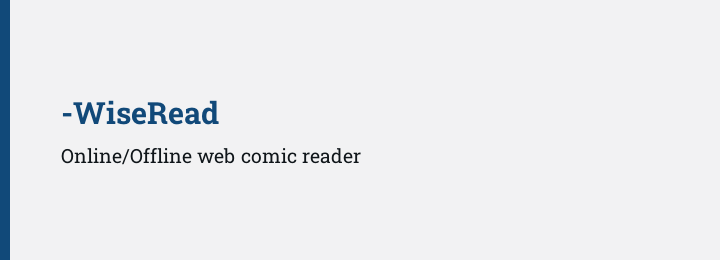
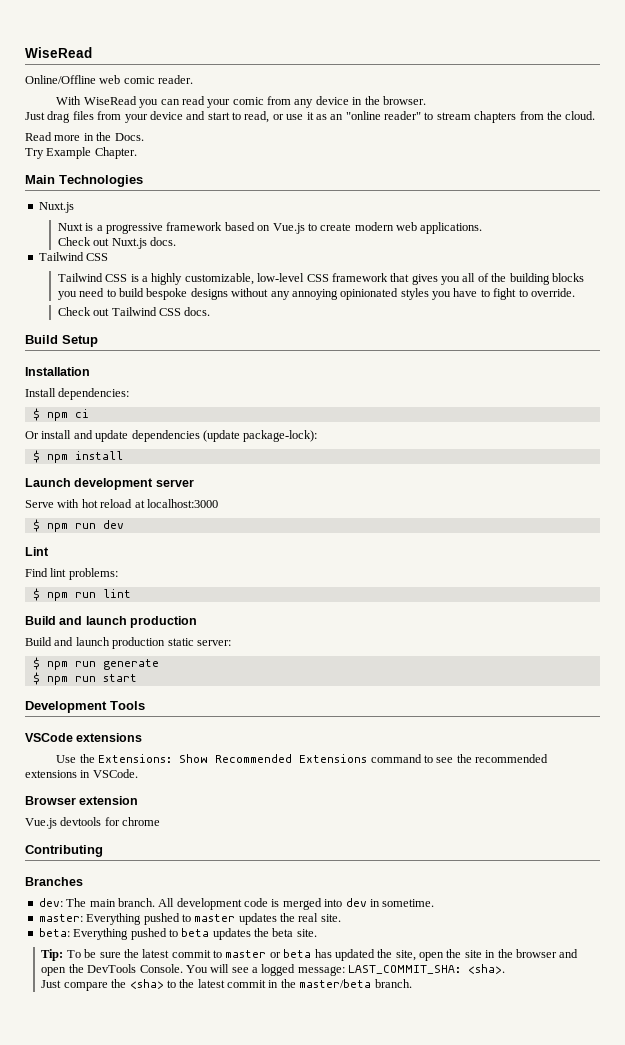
[61,100,219,125] -WiseRead -> [25,47,92,58] WiseRead
[301,148,361,164] reader -> [158,75,194,84] [56,96,426,108] [25,111,596,123] [25,132,144,141] [25,147,137,159] [25,175,143,187] [38,202,74,213] [57,222,483,234] [57,237,177,249] [38,252,109,261] [57,273,584,285] [57,288,575,300] [57,307,211,316] [25,335,98,347] [25,367,90,376] [25,388,130,400] [32,408,89,421] [25,430,318,442] [32,450,123,463] [25,478,194,490] [25,499,218,508] [32,519,124,532] [25,547,49,556] [25,568,118,580] [32,588,131,601] [25,616,198,628] [25,637,231,649] [32,657,159,670] [32,672,137,685] [25,701,145,713] [25,733,143,742] [56,754,549,763] [25,769,138,778] [25,796,139,805] [25,817,161,829] [25,845,103,857] [25,877,83,886] [38,898,435,910] [38,913,341,925] [38,928,317,940] [41,949,579,961] [41,964,506,976] [41,979,412,991] reader. // With WiseRead you can read your comic from any device in the browser. // Just drag files from your device and start to read, or use it as an "online reader" to stream chapters from the cloud. // Read more in the Docs. // Try Example Chapter. // Main Technologies // Nuxt.js // Nuxt is a progressive framework based on Vue.js to create modern web applications. // Check out Nuxt.js docs. // Tailwind CSS // Tailwind CSS is a highly customizable, low-level CSS framework that gives you all of the building blocks you need to build bespoke designs without any annoying opinionated styles you have to fight to override. // Check out Tailwind CSS docs. // Build Setup // Installation // Install dependencies: // $ npm ci // Or install and update dependencies (update package-lock): // $ npm install // Launch development server // Serve with hot reload at localhost:3000 // $ npm run dev // Lint // Find lint problems: // $ npm run lint // Build and launch production // Build and launch production static server: // $ npm run generate // $ npm run start // Development Tools // VSCode extensions // Use the Extensions: Show Recommended Extensions command to see the recommended extensions in VSCode. // Browser extension // Vue.js devtools for chrome // Contributing // Branches // dev: The main branch. All development code is merged into dev in sometime. // master: Everything pushed to master updates the real site. // beta: Everything pushed to beta updates the beta site. // Tip: To be sure the latest commit to master or beta has updated the site, open the site in the browser and open the DevTools Console. You will see a logged message: LAST_COMMIT_SHA: <sha>. // Just compare the <sha> to the latest commit in the master/beta branch.

